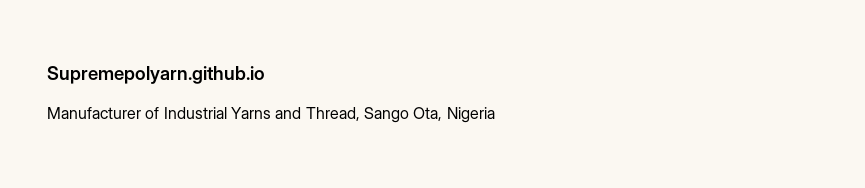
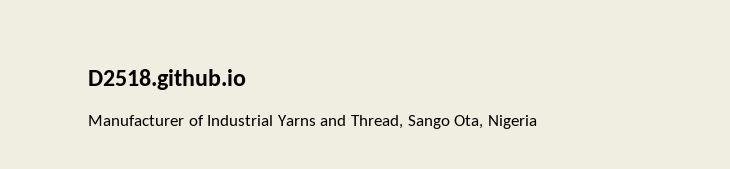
[47,66,265,84] Supremepolyarn.github.io -> [88,69,246,90] D2518.github.io

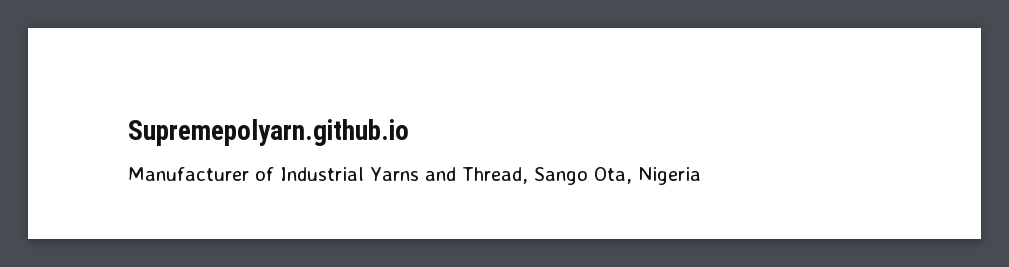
[88,69,246,90] D2518.github.io -> [128,119,409,146] Supremepolyarn.github.io

